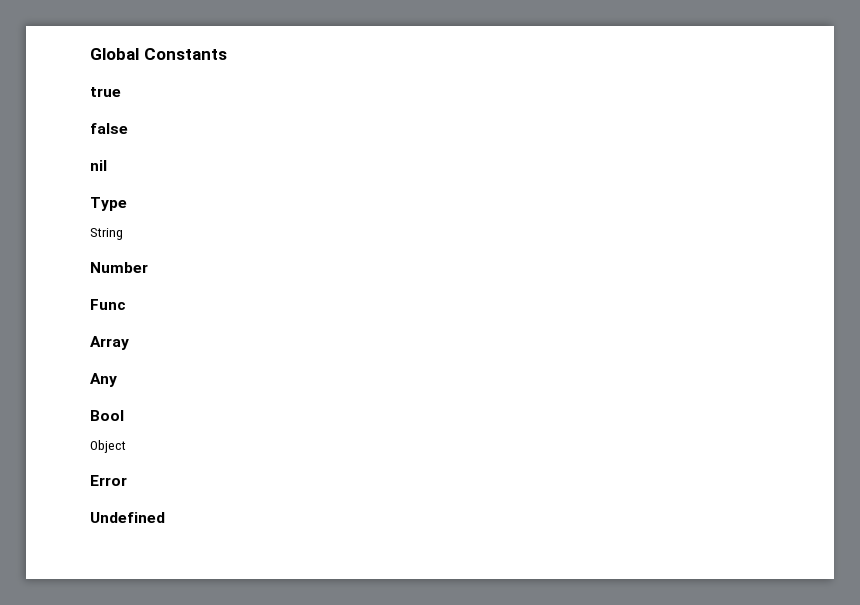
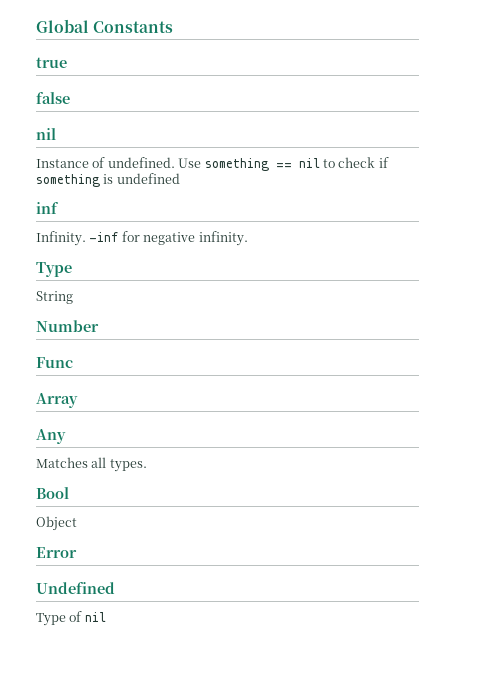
(107, 165) none -> [36,157,389,171] [36,173,180,187] [36,202,59,214] [36,231,248,246] // Instance of undefined. Use something == nil to check if something is undefined // inf // Infinity. -inf for negative infinity.
(117, 380) none -> [36,457,147,472] // Matches all types.
(165, 517) none -> [36,611,106,626] // Type of nil

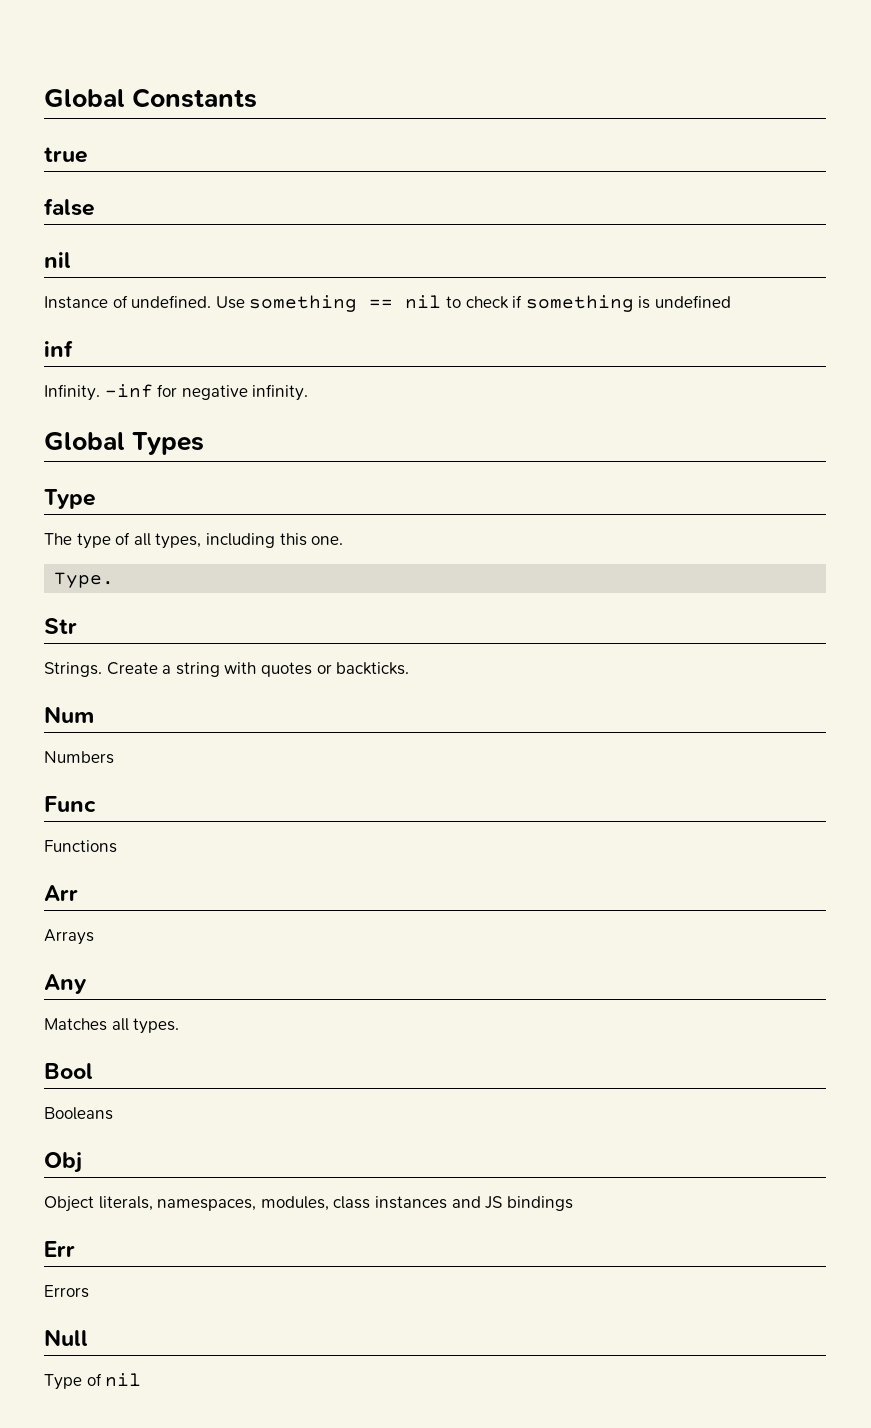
(248, 238) none -> [44,432,205,455] // Global Types
[36,291,73,304] [36,320,99,332] [36,357,73,368] [36,393,78,408] String // Number // Func // Array -> [44,532,344,549] [54,572,115,588] [44,618,77,634] [44,662,410,677] [44,706,94,723] [44,751,114,764] [44,796,96,812] [44,840,117,853] [44,885,78,901] [44,929,94,945] The type of all types, including this one. // Type. // Str // Strings. Create a string with quotes or backticks. // Num // Numbers // Func // Functions // Arr // Arrays
(69, 493) none -> [44,1107,113,1120] [44,1152,82,1173] // Booleans // Obj
[36,547,77,558] [36,582,115,594] // Error // Undefined -> [98,1196,573,1211] [44,1241,75,1257] [44,1285,89,1298] [44,1329,88,1346] literals, namespaces, modules, class instances and JS bindings // Err // Errors // Null

